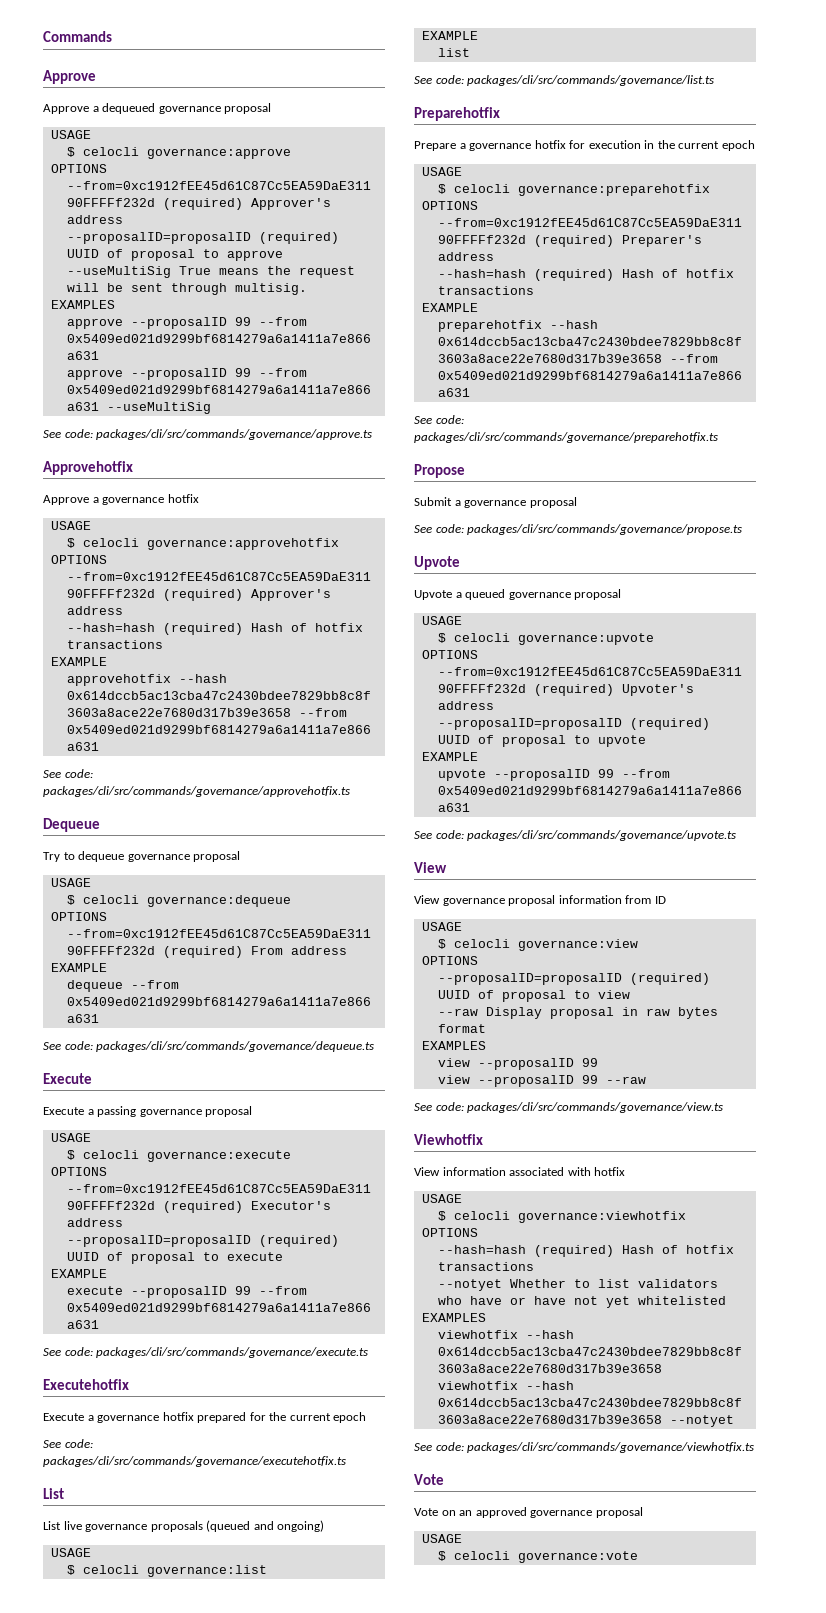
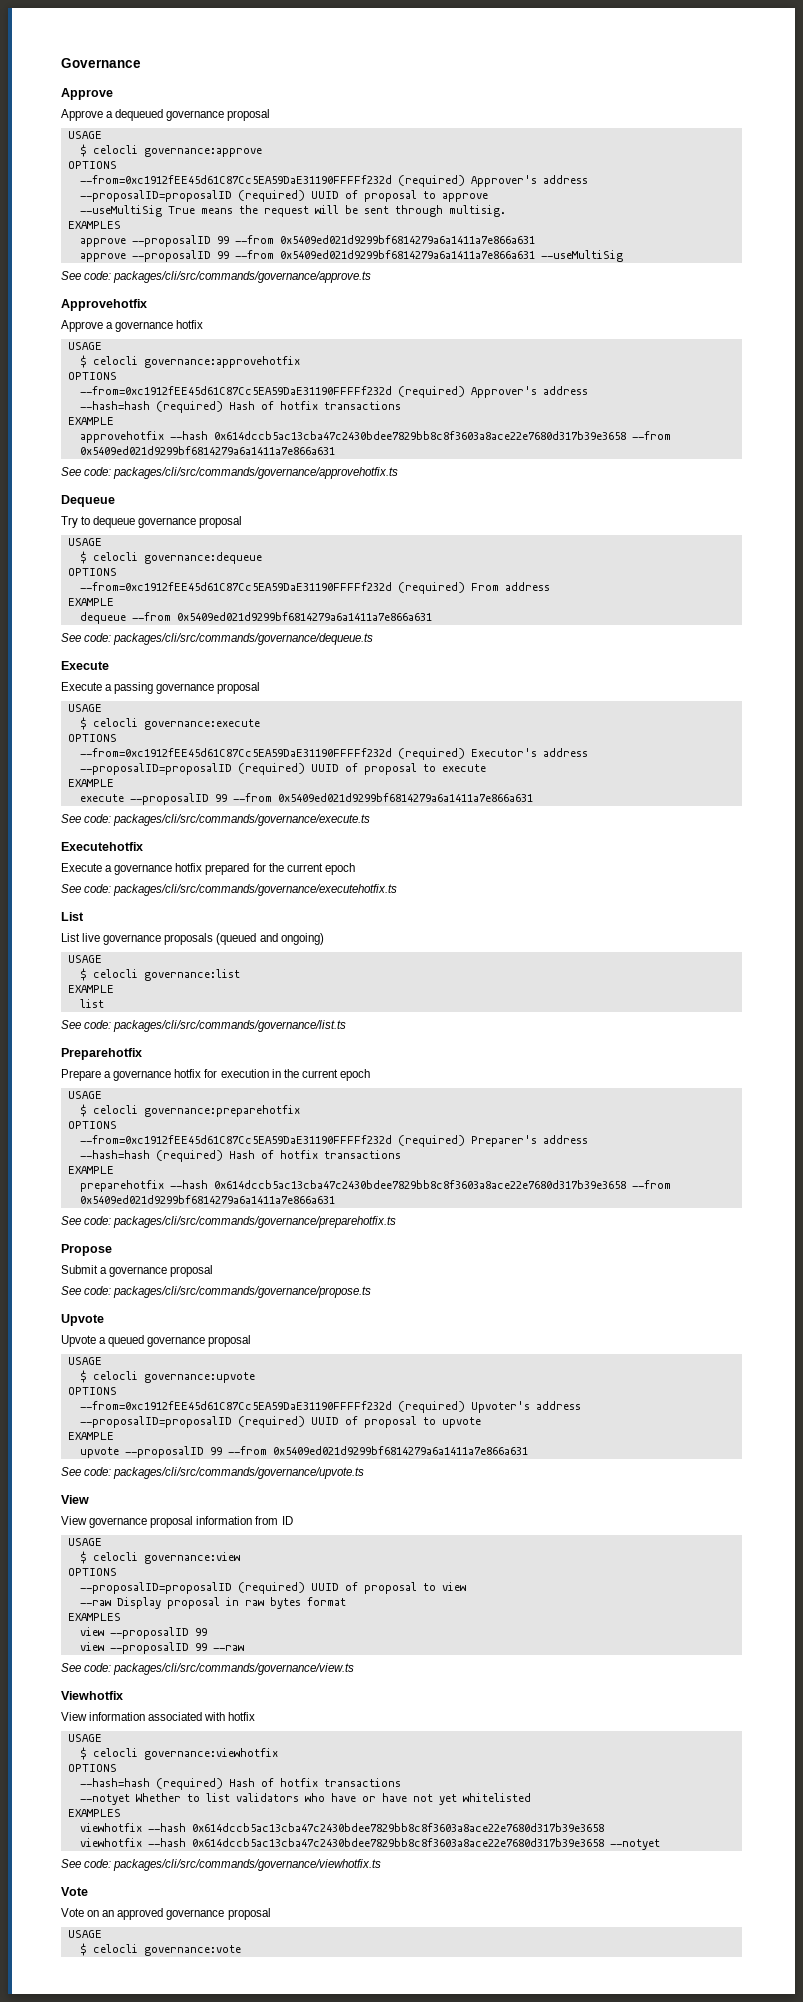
[43,31,112,42] Commands -> [61,58,141,68] Governance

